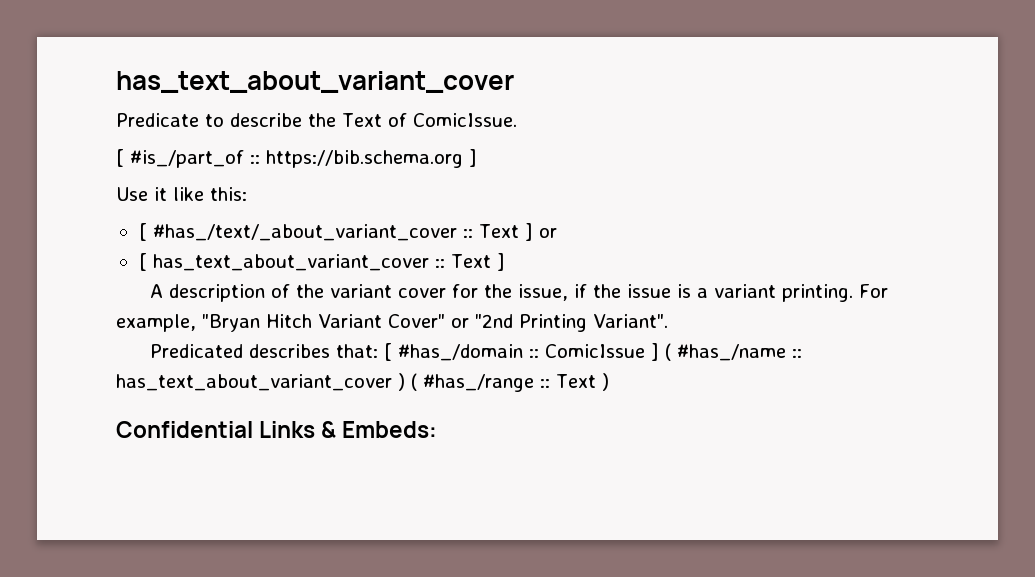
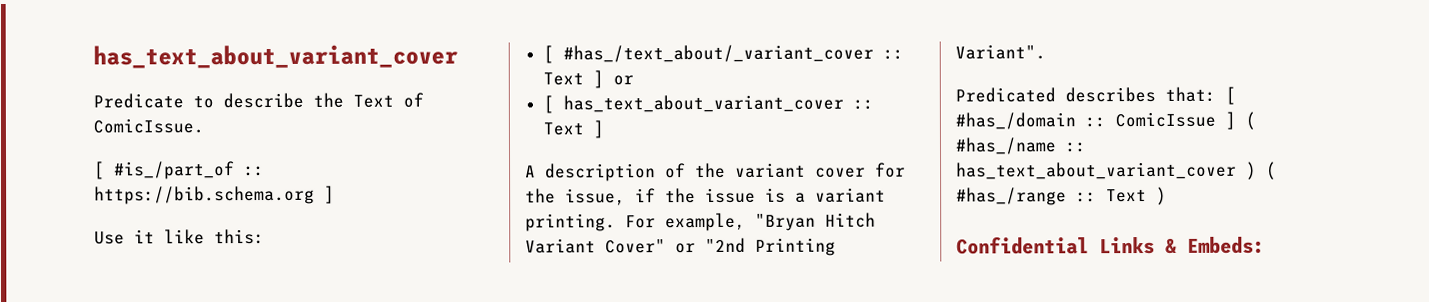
[152,224,457,241] #has_/text/_about_variant_cover -> [562,44,874,63] #has_/text_about/_variant_cover

